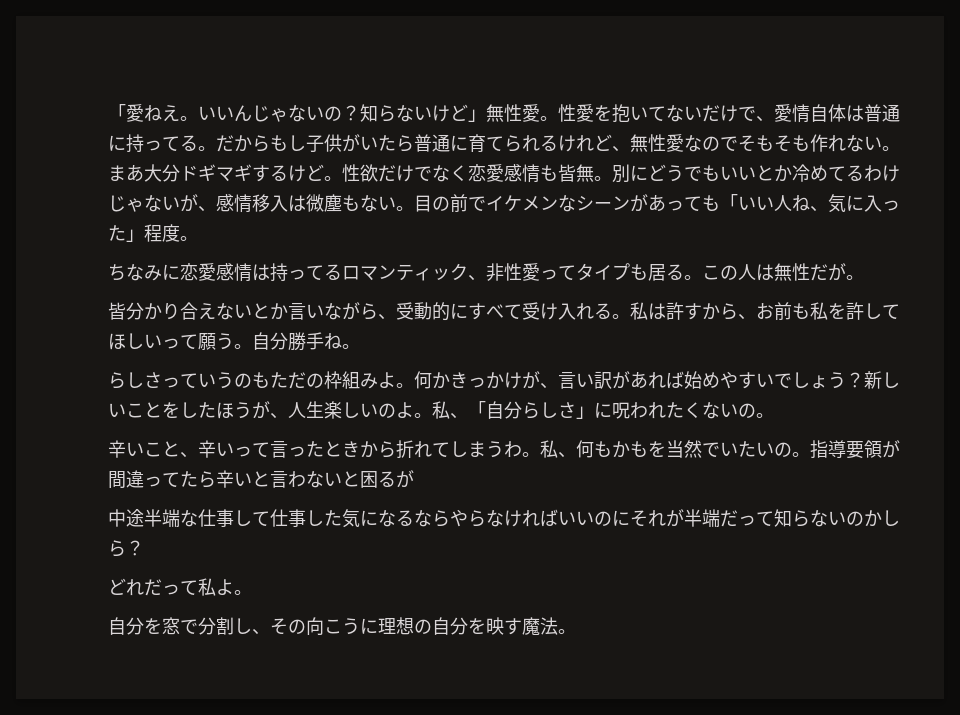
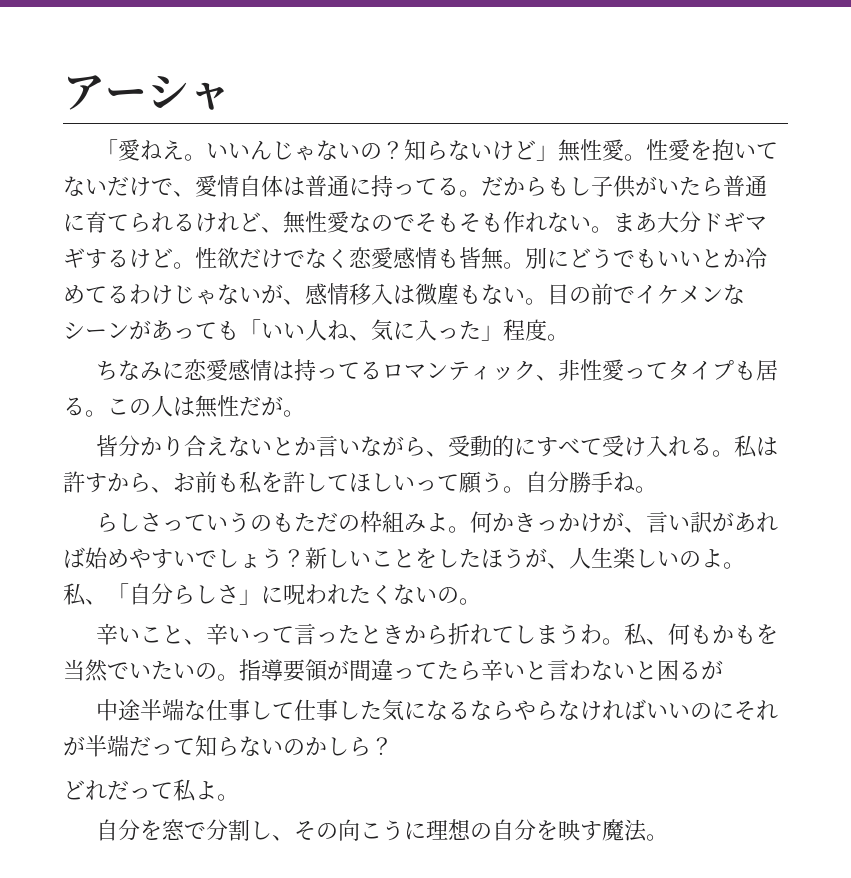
(108, 112) none -> [63,75,231,110] アーシャ //

